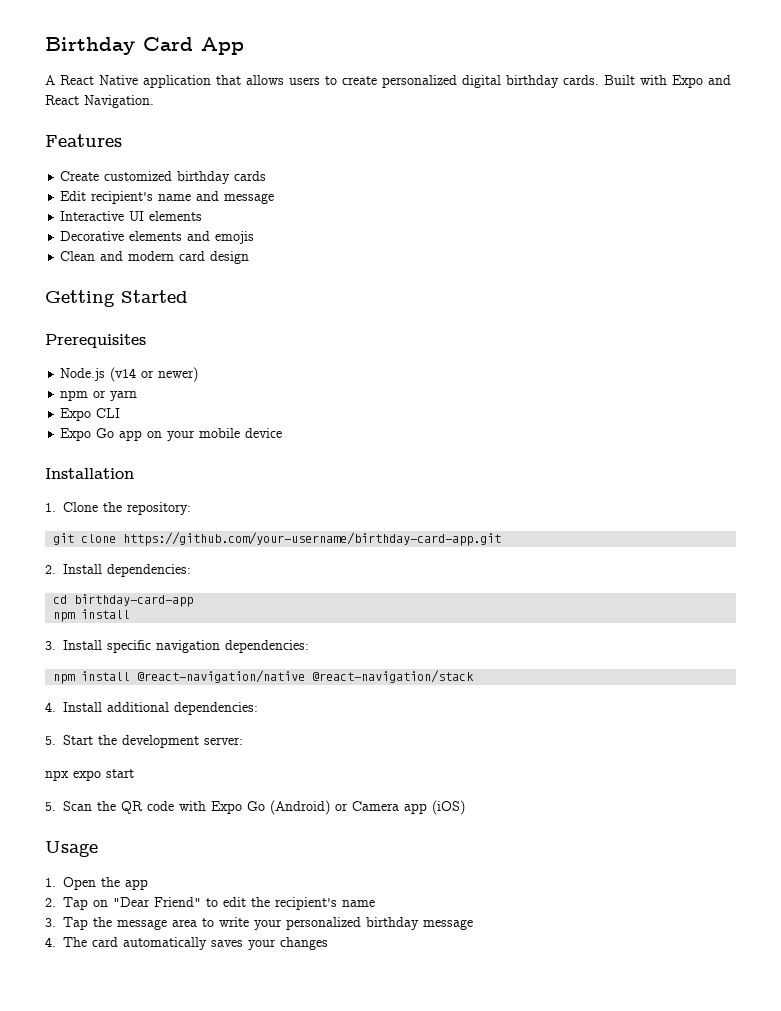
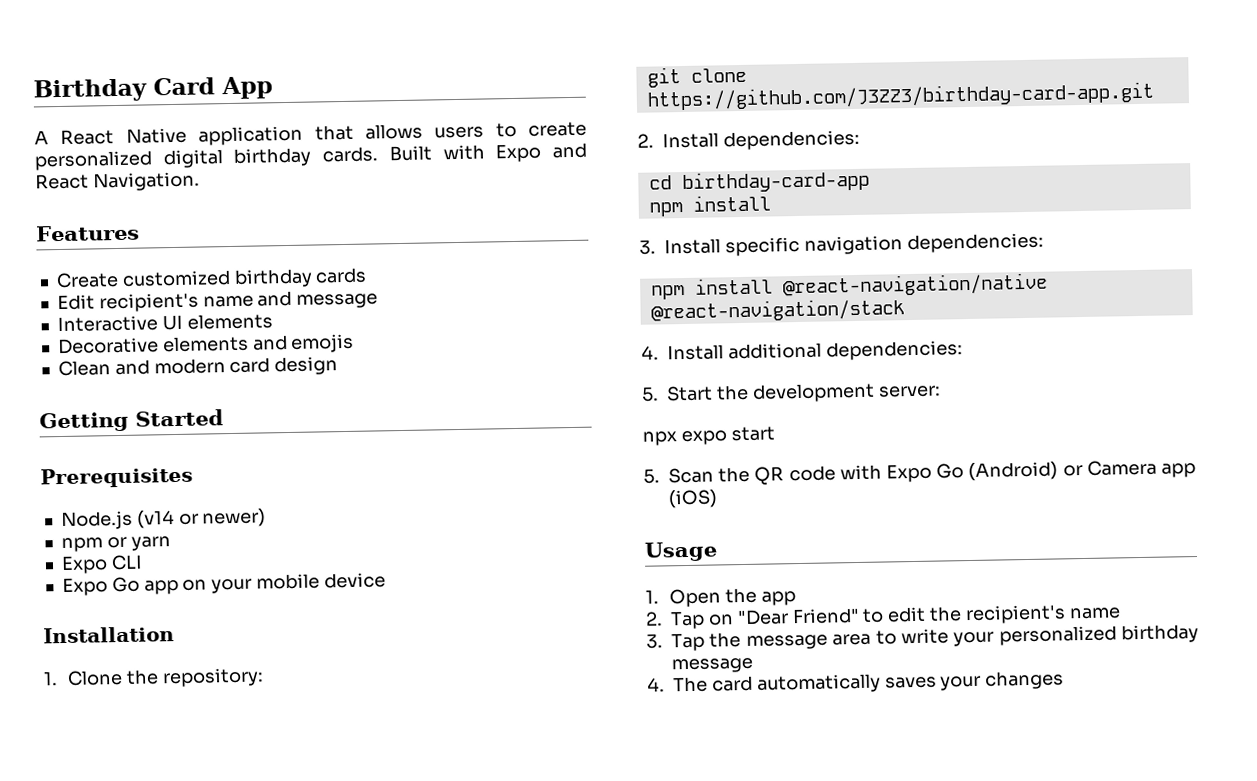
[123,532,502,546] https://github.com/your-username/birthday-card-app.git -> [646,81,1154,111] https://github.com/J3ZZ3/birthday-card-app.git

